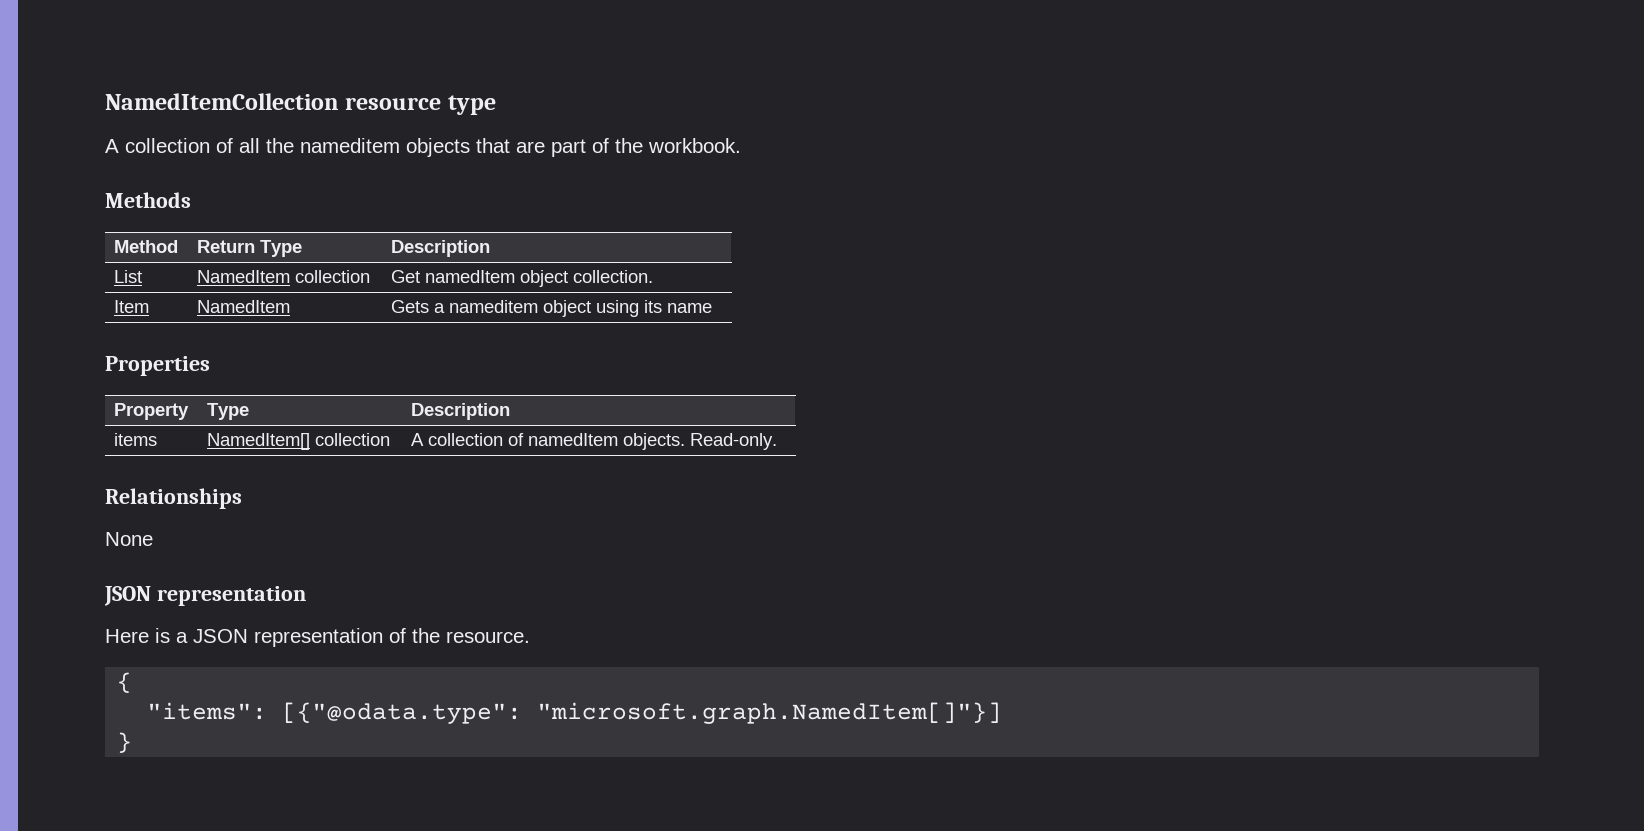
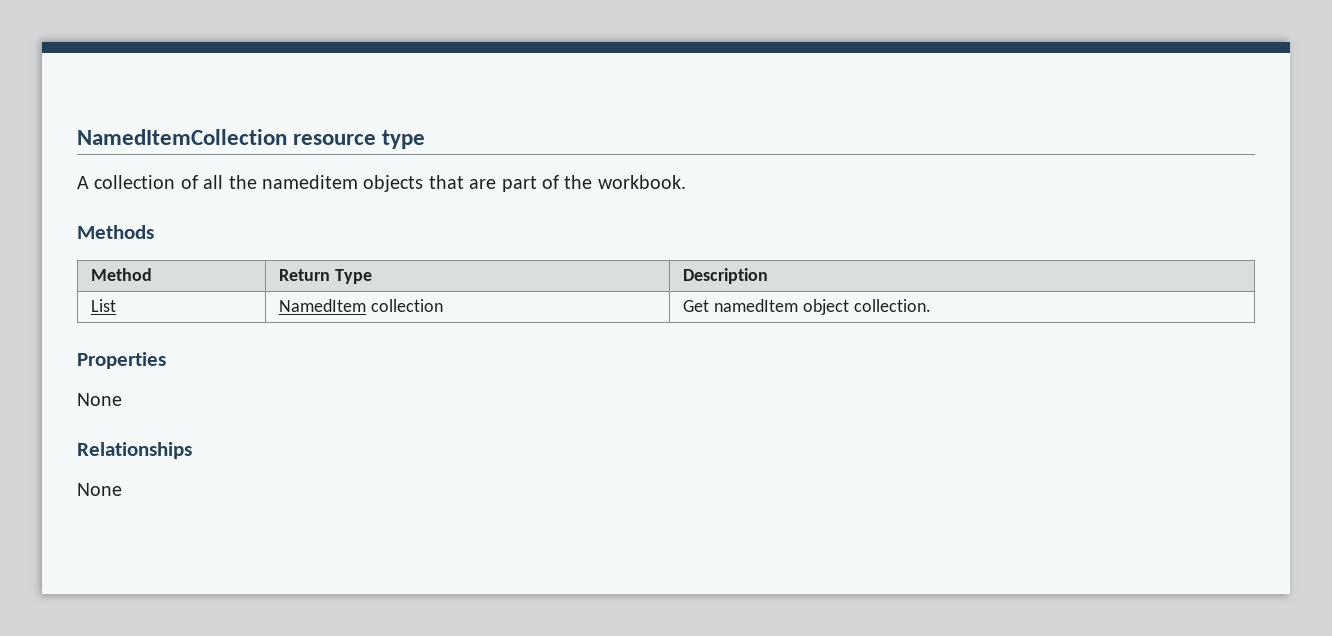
[114,300,150,313] [197,300,291,313] [391,300,713,317] [105,356,210,376] [114,403,190,420] [207,403,250,420] [411,403,511,420] [114,433,158,446] [207,433,391,450] [411,433,778,450] [105,488,242,509] [105,532,153,546] [104,586,306,606] [105,628,530,647] [117,672,133,693] [147,702,1003,724] [117,732,133,753] // Item | NamedItem | Gets a nameditem object using its name // Properties // Property | Type | Description // items | NamedItem[] collection | A collection of namedItem objects. Read-only. // Relationships // None // JSON representation // Here is a JSON representation of the resource. // { // "items": [{"@odata.type": "microsoft.graph.NamedItem[]"}] // } -> [77,352,166,369] [77,393,122,406] [77,442,192,459] [77,483,122,496] // Properties // None // Relationships // None

